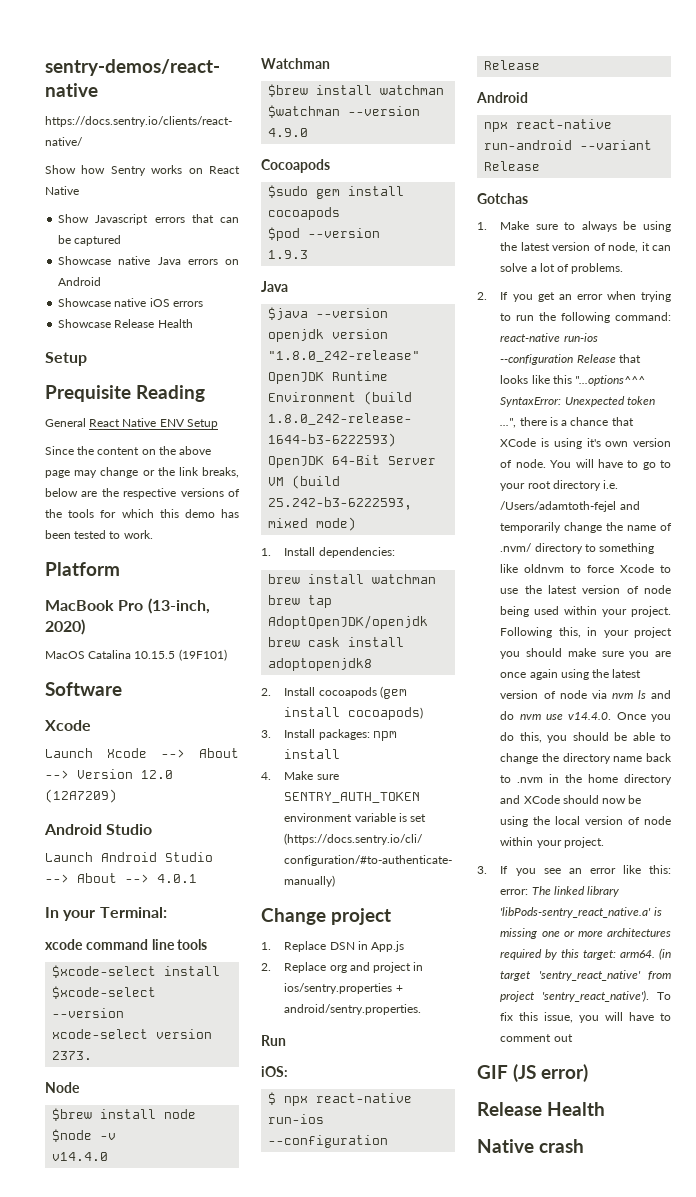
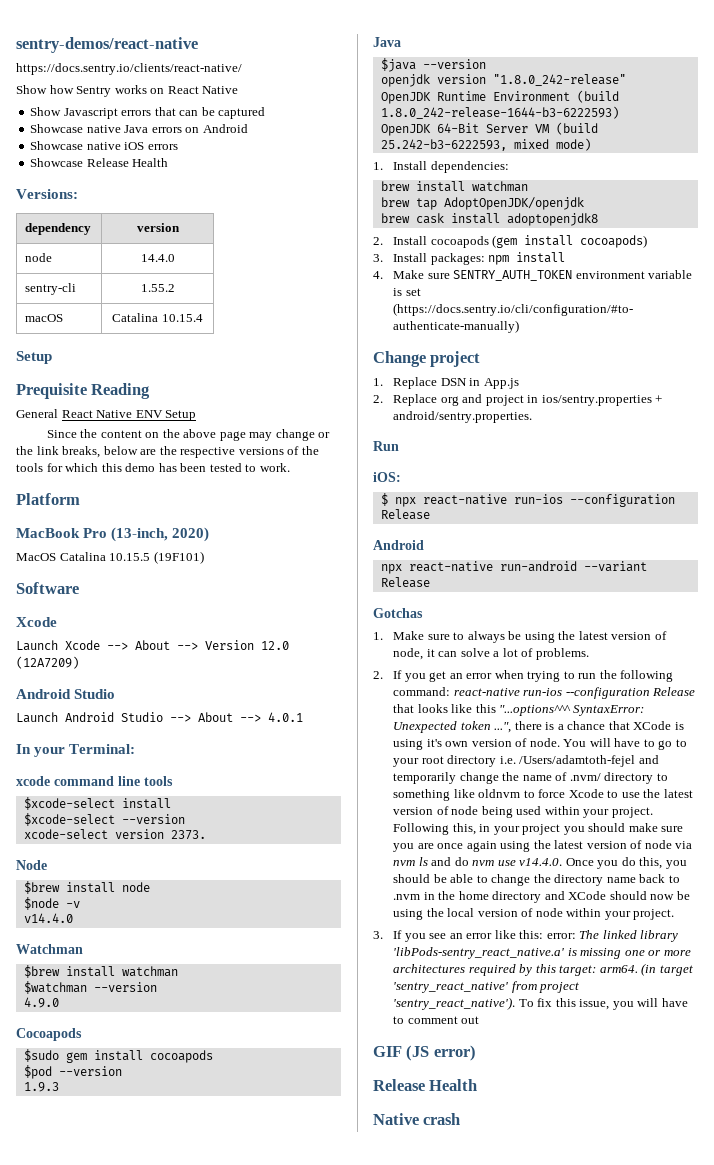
(193, 323) none -> [16,189,78,199] [25,223,92,235] [136,223,180,232] [25,253,53,262] [140,254,175,262] [25,283,77,295] [140,284,175,292] [25,314,64,322] [112,313,203,322] // Versions: // dependency | version // node | 14.4.0 // sentry-cli | 1.55.2 // macOS | Catalina 10.15.4

